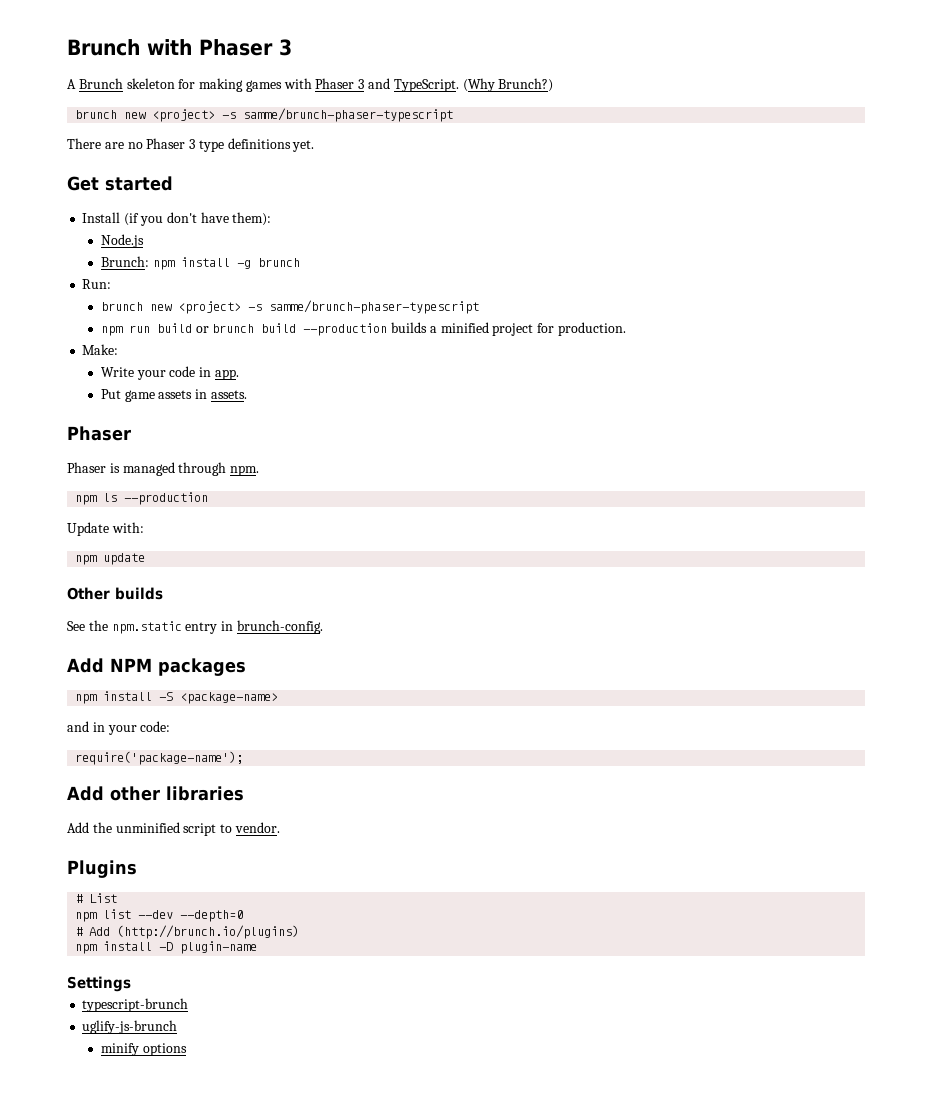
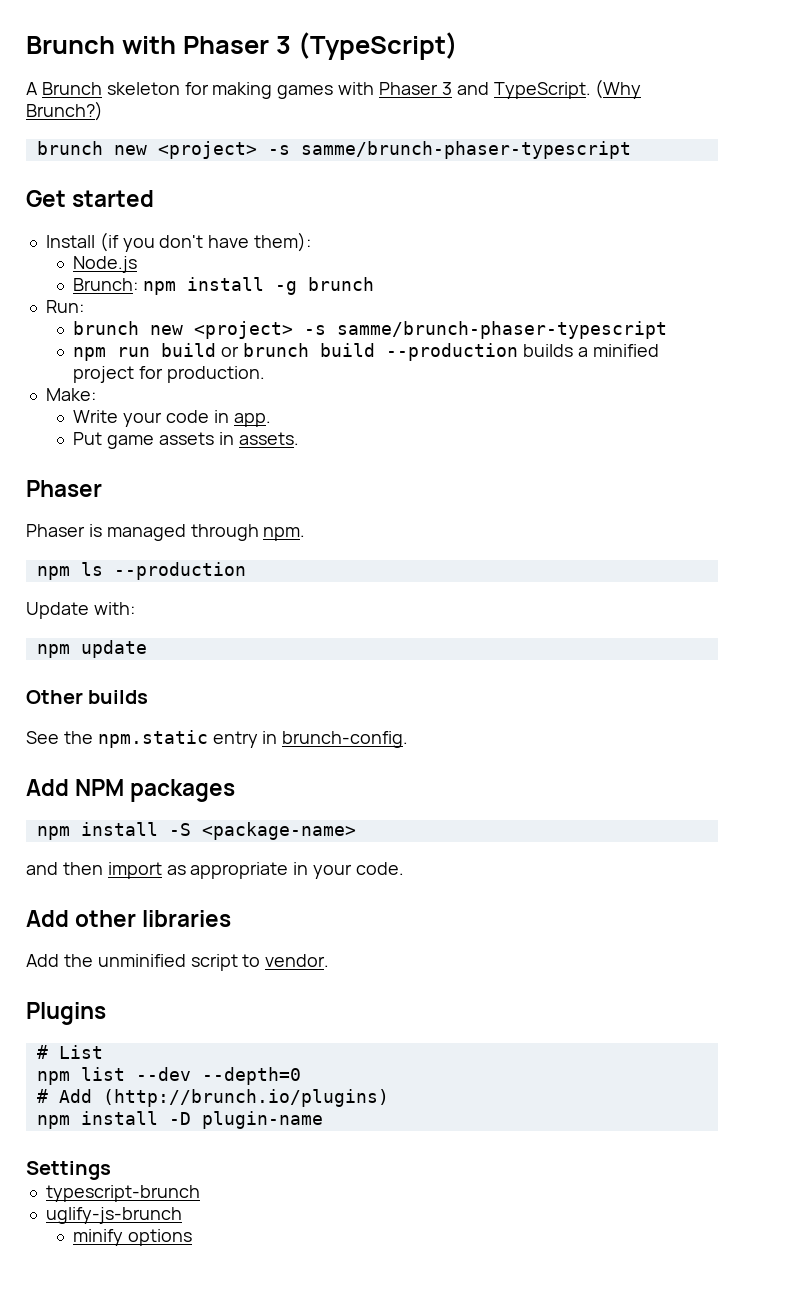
(292, 47) none -> [297,32,458,60] (TypeScript)
[67,138,315,152] // There are no Phaser 3 type definitions yet. -> (631, 150) none
[92,721,171,735] [75,751,244,765] in your code: // require('package-name'); -> [62,862,405,879] then import as appropriate in your code.

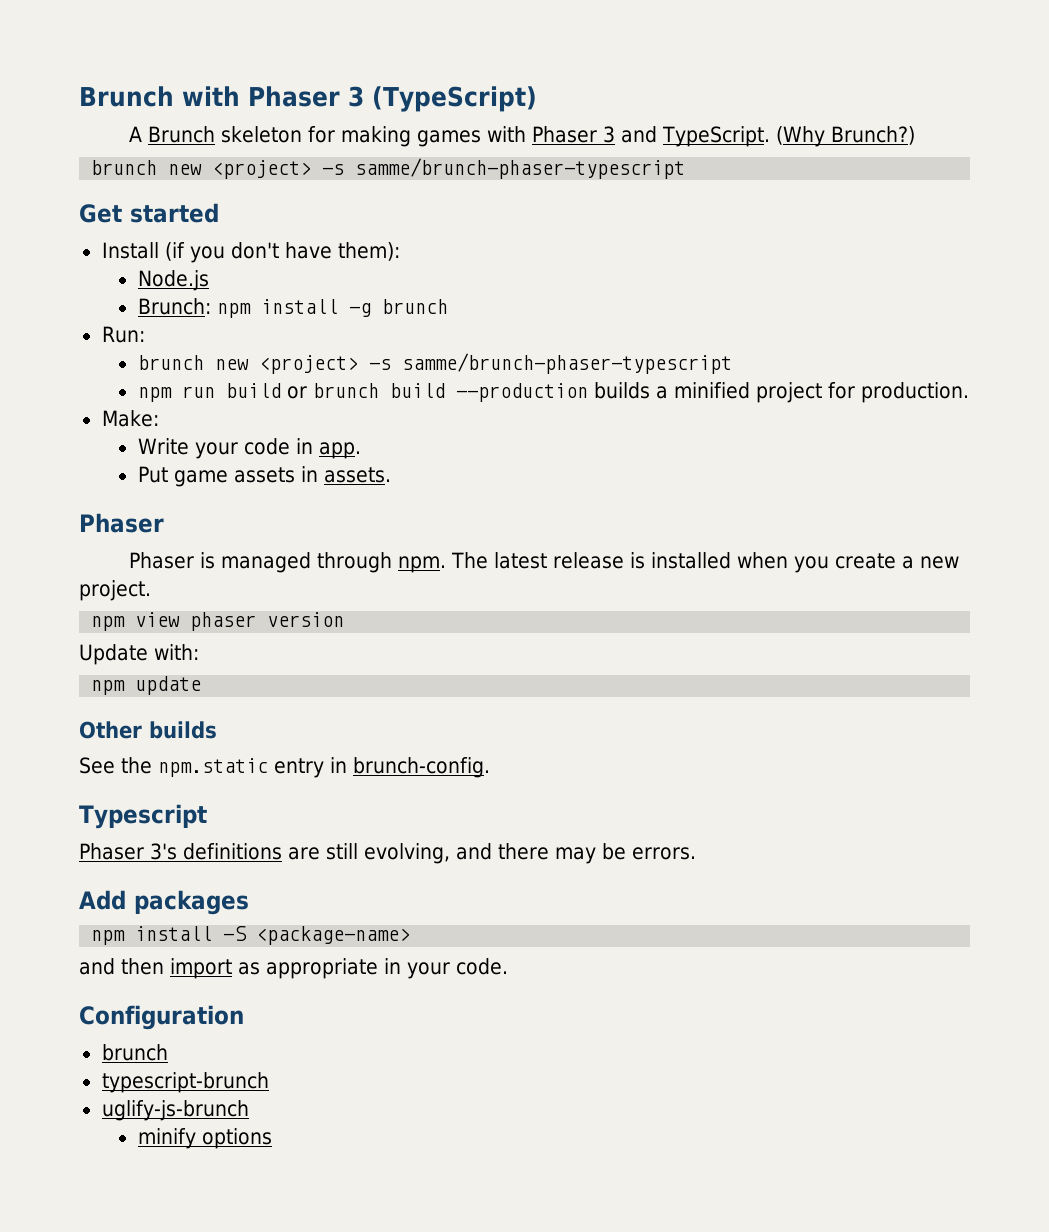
[36,562,246,580] // npm ls --production -> [450,552,959,573] [79,580,151,601] [91,612,345,631] The latest release is installed when you create a new project. // npm view phaser version
[26,779,125,796] // Add NPM -> [79,804,207,829] [79,843,696,864] [79,890,126,910] // Typescript // Phaser 3's definitions are still evolving, and there may be errors. // Add
[26,910,232,927] [26,954,330,971] [26,1002,106,1025] [36,1045,103,1059] [36,1067,301,1085] [36,1089,389,1107] [36,1111,323,1129] [26,1161,111,1180] Add other libraries // Add the unminified script to vendor. // Plugins // # List // npm list --dev --depth=0 // # Add (http://brunch.io/plugins) // npm install -D plugin-name // Settings -> [79,1005,244,1030] [101,1044,168,1061] Configuration // brunch

